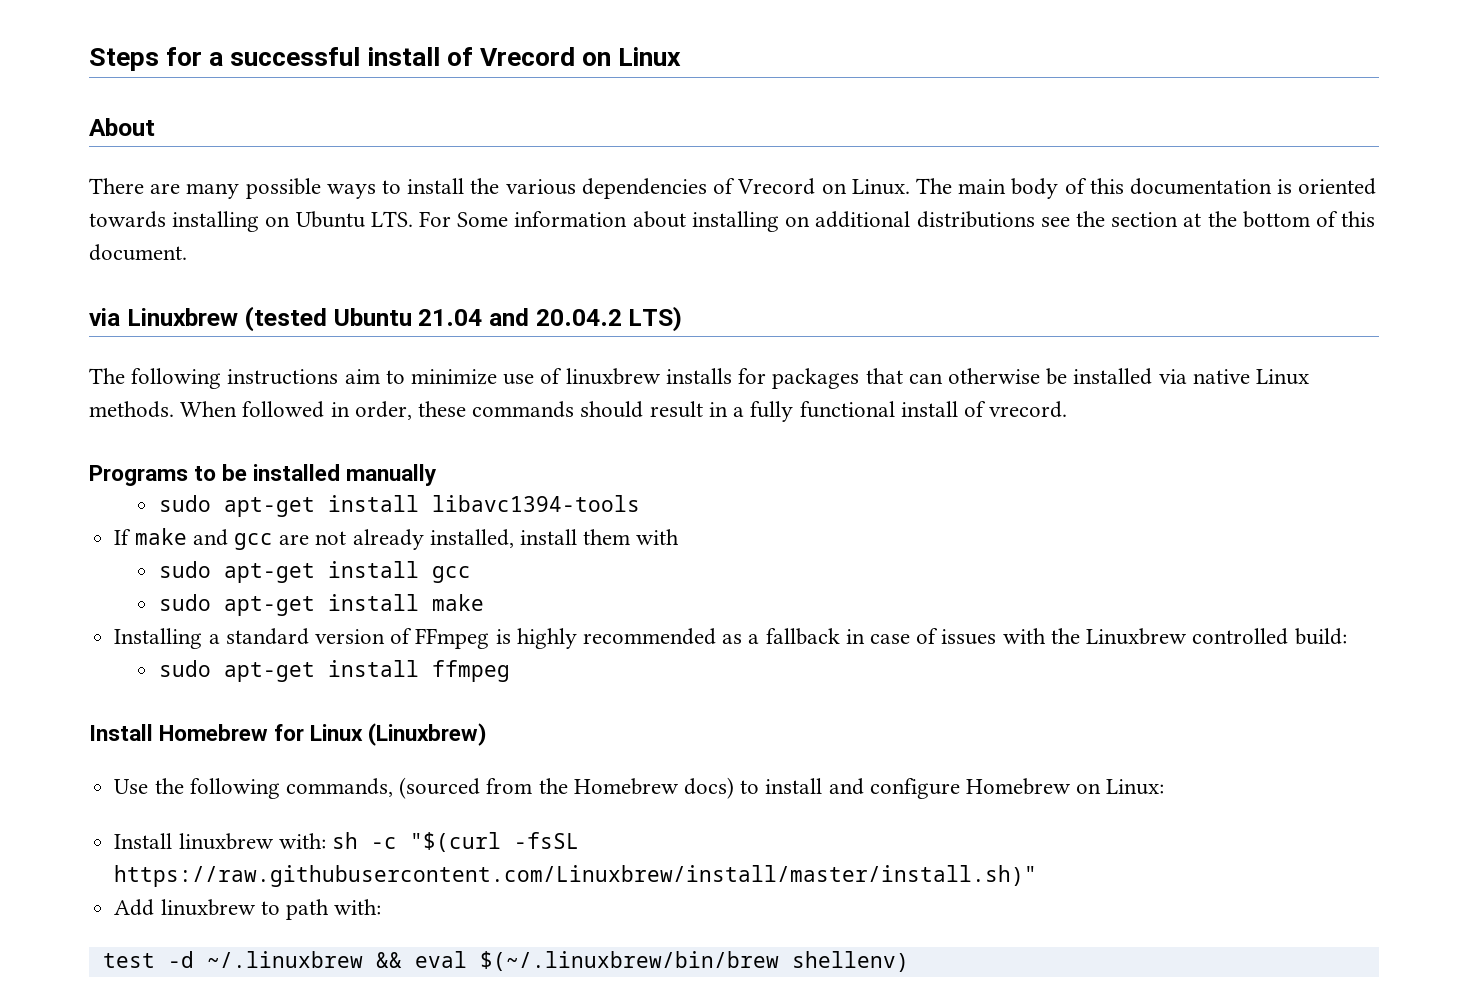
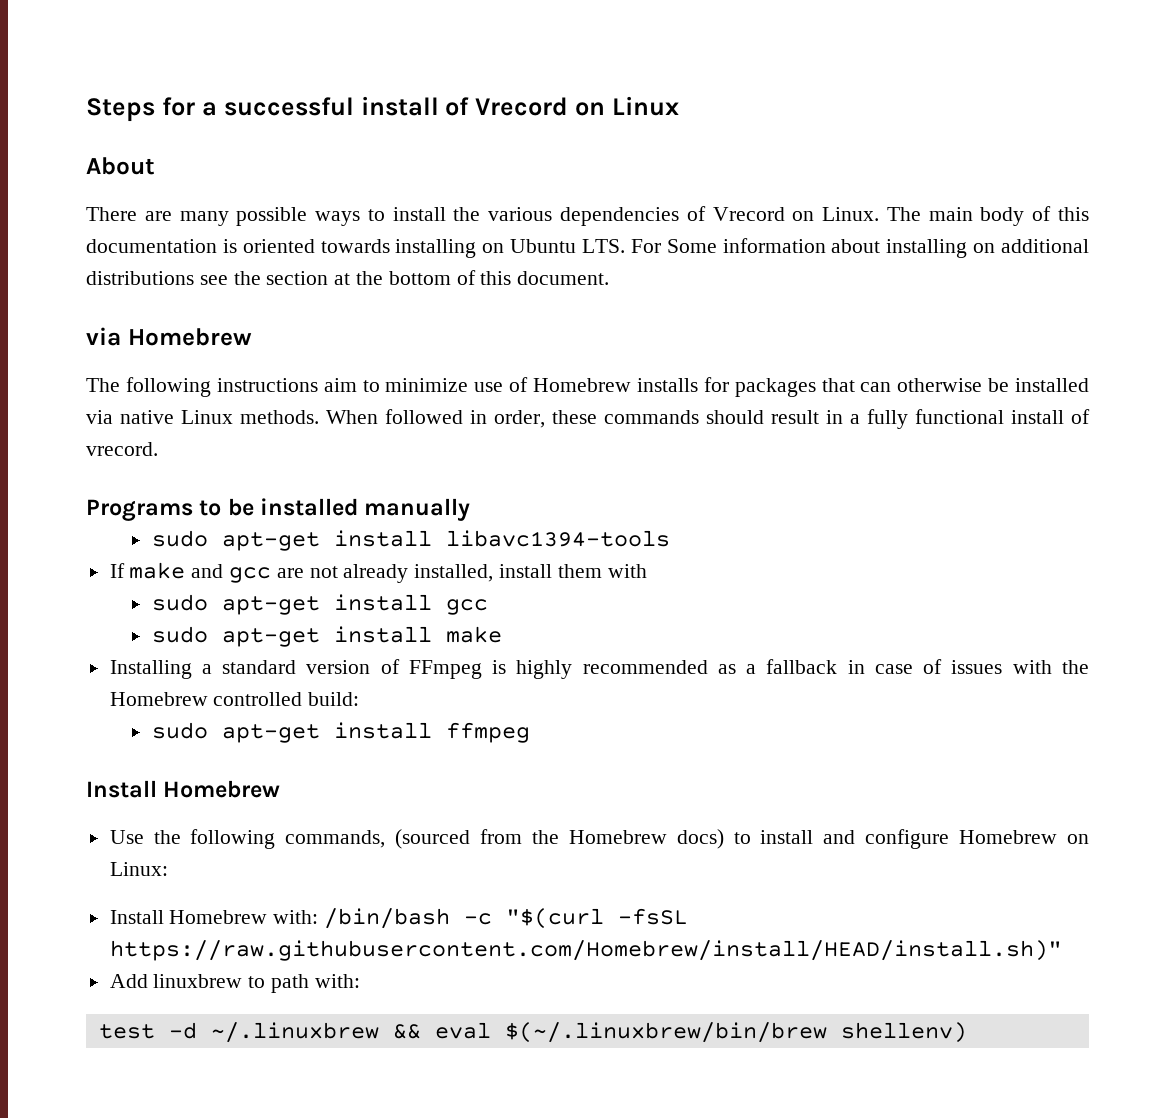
[126,306,683,332] Linuxbrew (tested Ubuntu 21.04 and 20.04.2 LTS) -> [127,328,252,346] Homebrew
[565,368,661,385] linuxbrew -> [533,378,631,392] Homebrew
[1086,628,1188,645] Linuxbrew -> [109,692,208,706] Homebrew
[274,723,488,746] for Linux (Linuxbrew) -> (281, 789) none
[178,832,358,850] linuxbrew with: sh -> [169,908,451,929] Homebrew with: /bin/bash
[114,865,1038,887] https://raw.githubusercontent.com/Linuxbrew/install/master/install.sh)" -> [109,940,1062,961] https://raw.githubusercontent.com/Homebrew/install/HEAD/install.sh)"

